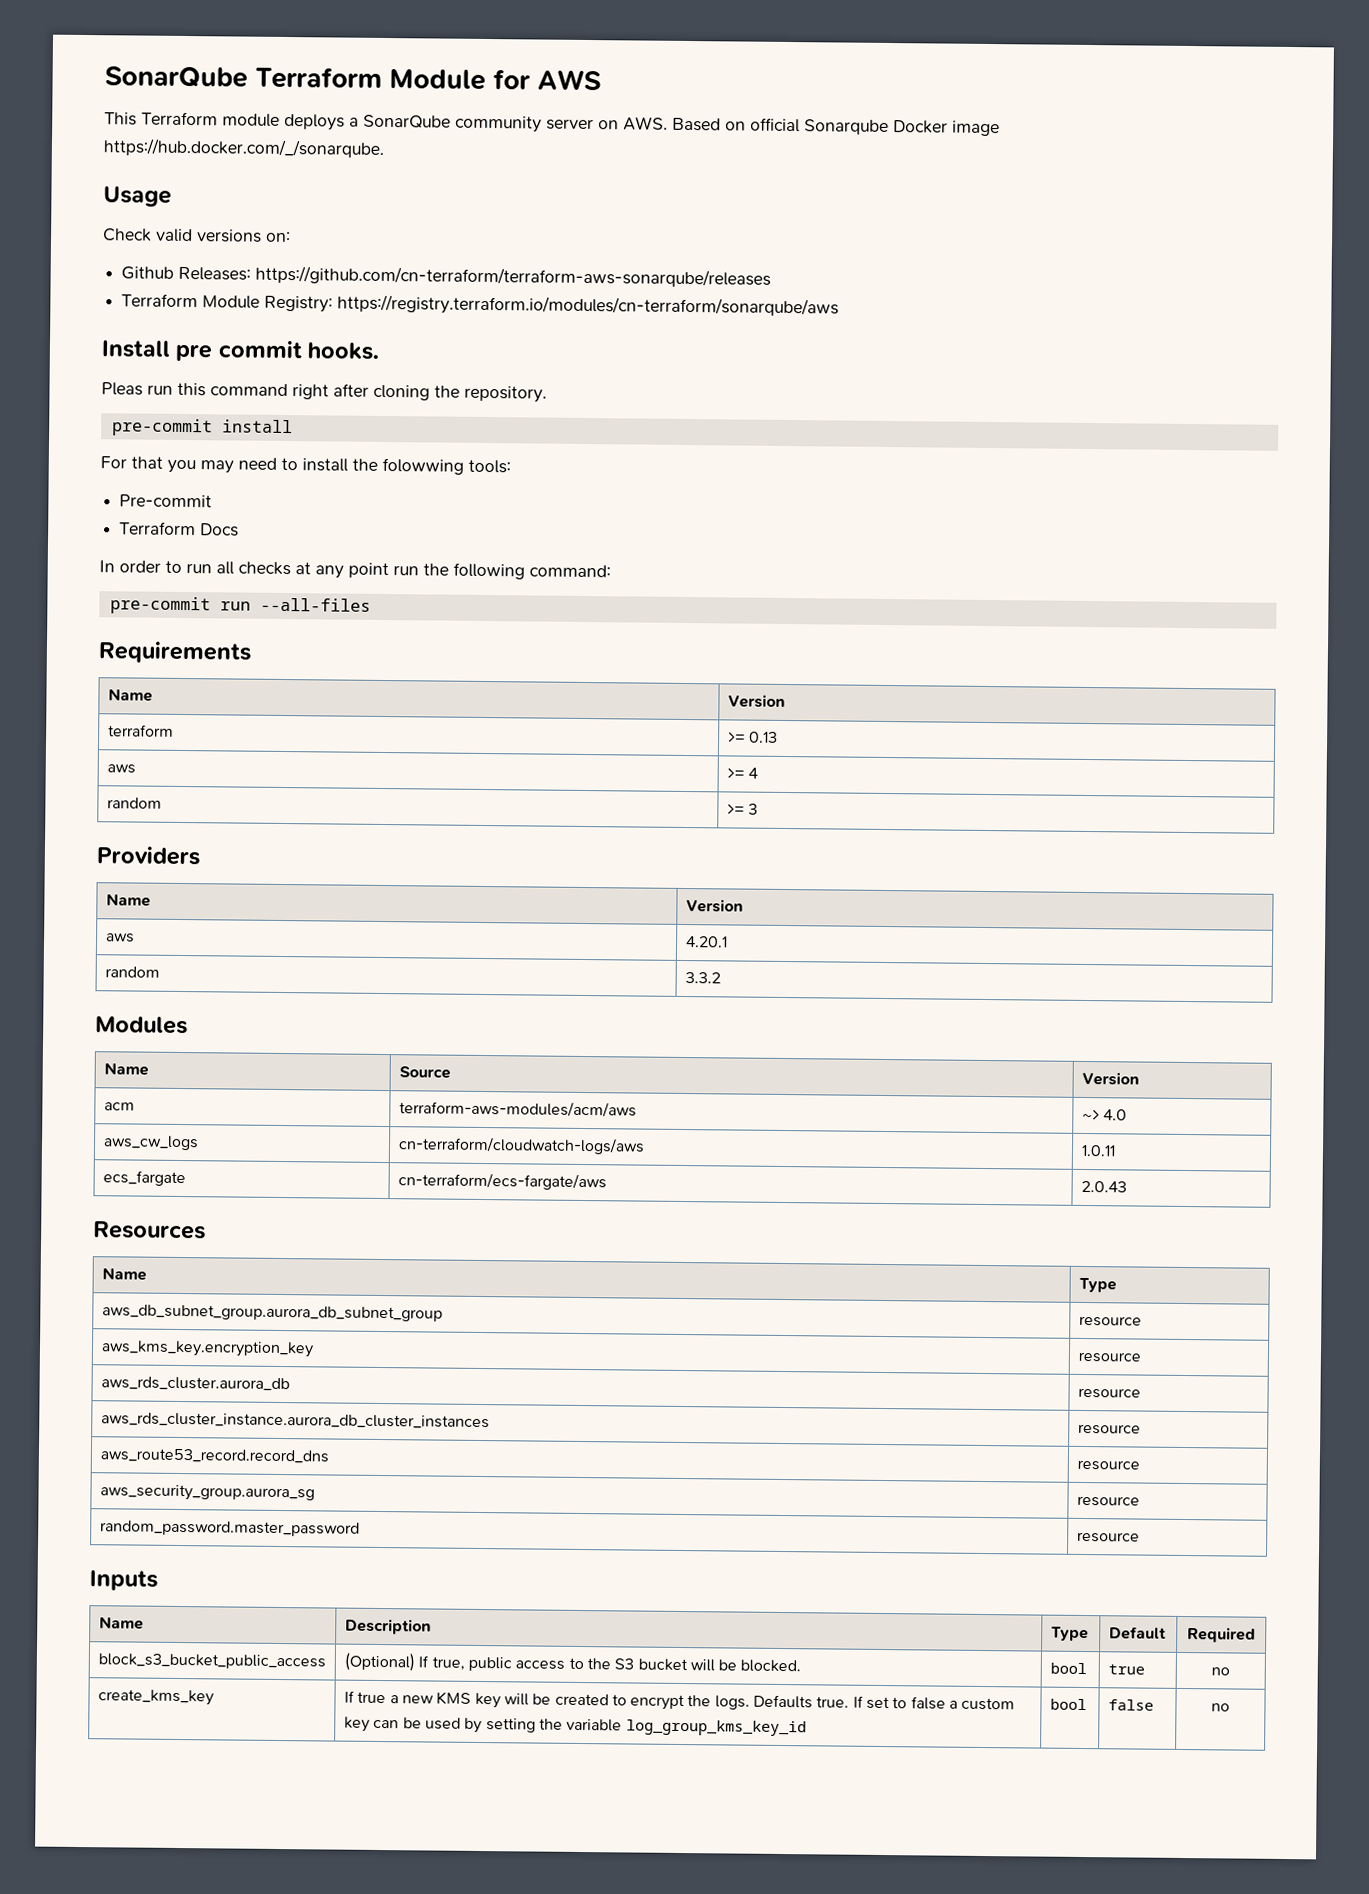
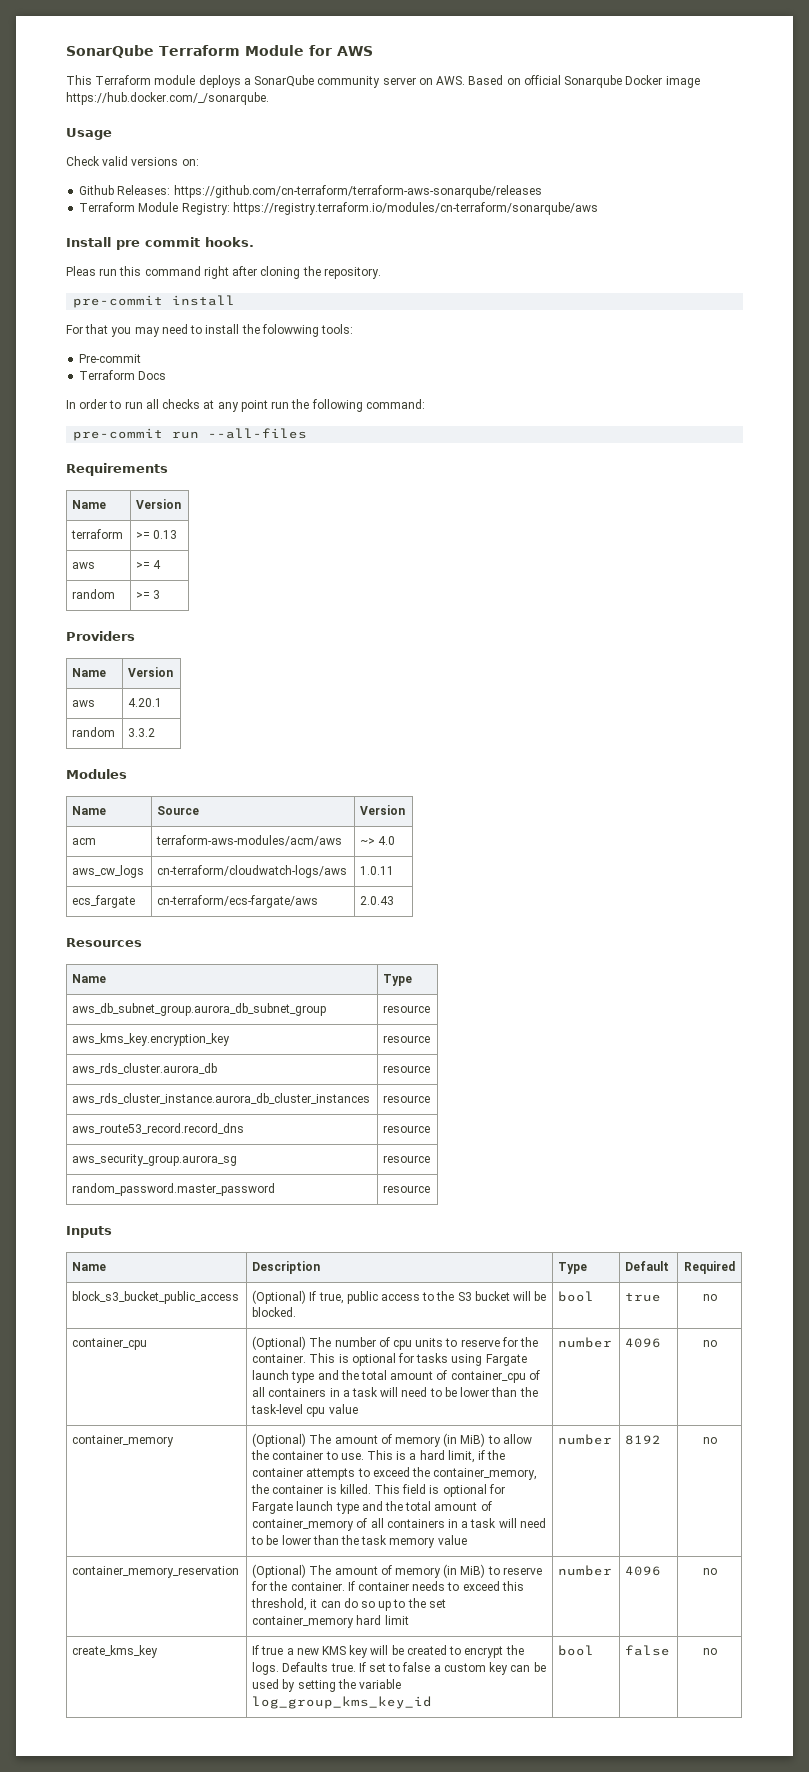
(1230, 1671) none -> [72,1338,148,1350] [252,1336,539,1350] [252,1353,527,1366] [252,1370,540,1383] [252,1387,538,1397] [251,1404,358,1417] [558,1337,613,1348] [625,1338,662,1348] [702,1340,717,1347] [72,1435,175,1447] [252,1433,532,1447] [251,1450,506,1463] [252,1467,538,1480] [251,1484,505,1497] [252,1501,492,1514] [252,1518,546,1531] [251,1535,467,1548] [558,1434,613,1445] [625,1435,662,1445] [702,1437,717,1444] [72,1566,240,1578] [252,1564,542,1578] [251,1581,524,1591] [251,1598,446,1611] [252,1615,409,1628] [558,1565,613,1576] [625,1566,662,1576] [702,1568,717,1575] // container_cpu | (Optional) The number of cpu units to reserve for the container. This is optional for tasks using Fargate launch type and the total amount of container_cpu of all containers in a task will need to be lower than the task-level cpu value | number | 4096 | no // container_memory | (Optional) The amount of memory (in MiB) to allow the container to use. This is a hard limit, if the container attempts to exceed the container_memory, the container is killed. This field is optional for Fargate launch type and the total amount of container_memory of all containers in a task will need to be lower than the task memory value | number | 8192 | no // container_memory_reservation | (Optional) The amount of memory (in MiB) to reserve for the container. If container needs to exceed this threshold, it can do so up to the set container_memory hard limit | number | 4096 | no

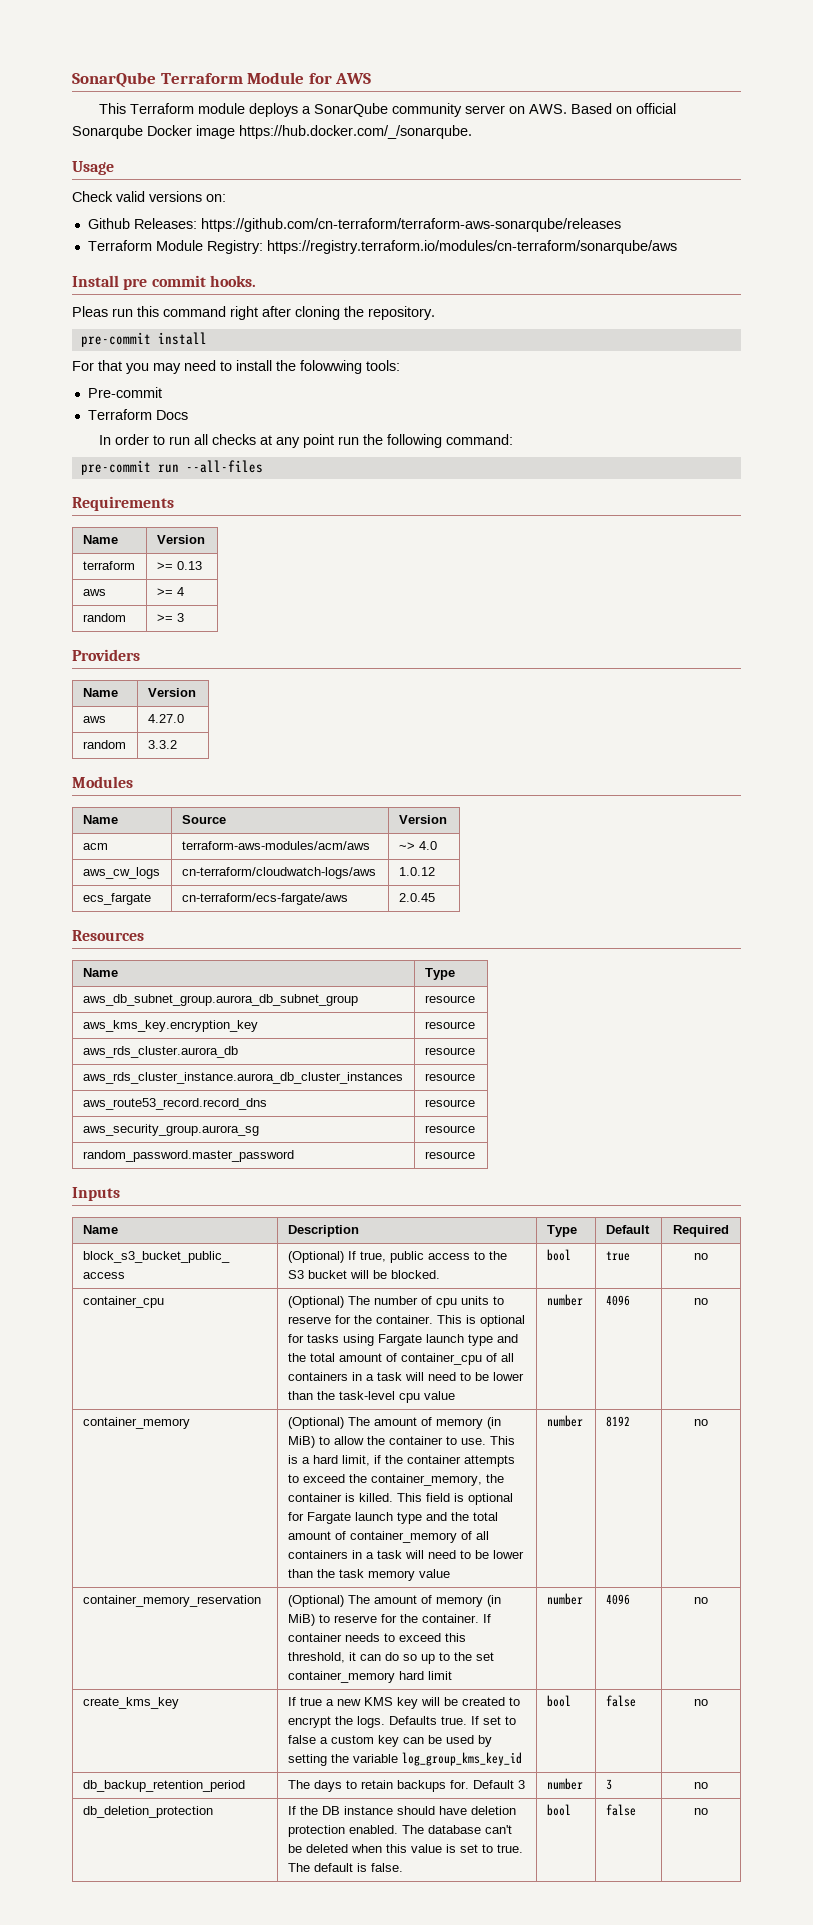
[128,698,163,707] 4.20.1 -> [147,714,184,723] 4.27.0
[360,866,395,875] 1.0.11 -> [398,867,435,876] 1.0.12
[360,896,395,905] 2.0.43 -> [398,893,435,902] 2.0.45
(717, 1651) none -> [82,1780,245,1792] [287,1780,525,1792] [546,1778,583,1790] [605,1779,612,1790] [694,1782,708,1789] [82,1806,213,1818] [287,1806,516,1815] [287,1825,512,1837] [287,1844,523,1853] [287,1863,403,1872] [546,1804,571,1816] [605,1804,636,1816] [694,1808,708,1815] // db_backup_retention_period | The days to retain backups for. Default 3 | number | 3 | no // db_deletion_protection | If the DB instance should have deletion protection enabled. The database can't be deleted when this value is set to true. The default is false. | bool | false | no

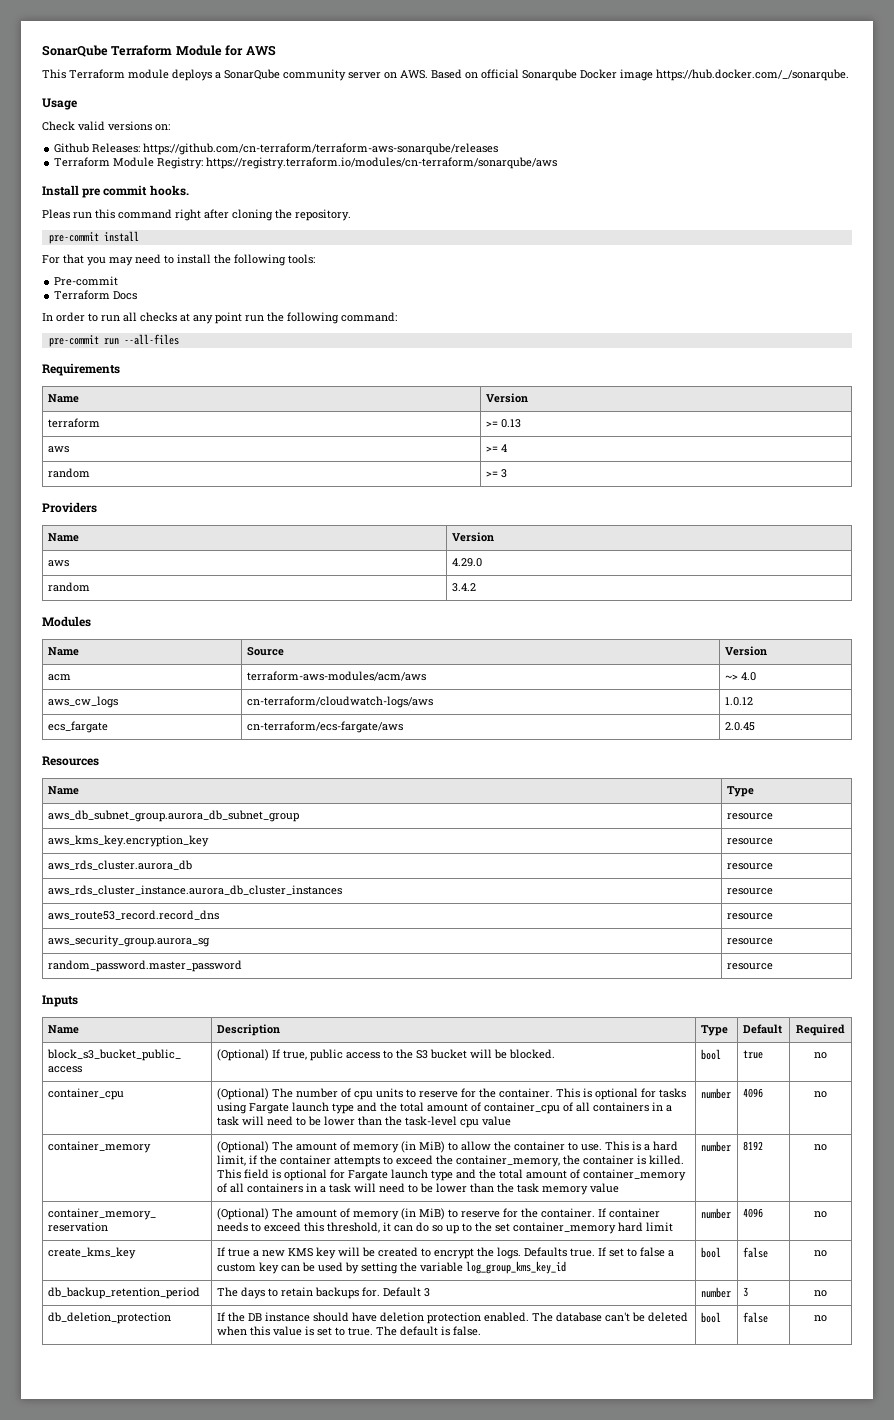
[300,360,362,374] folowwing -> [234,254,286,266] following
[147,714,184,723] [82,740,126,749] [147,740,177,749] 4.27.0 // random | 3.3.2 -> [451,558,482,567] [47,582,90,592] [451,583,476,592] 4.29.0 // random | 3.4.2

